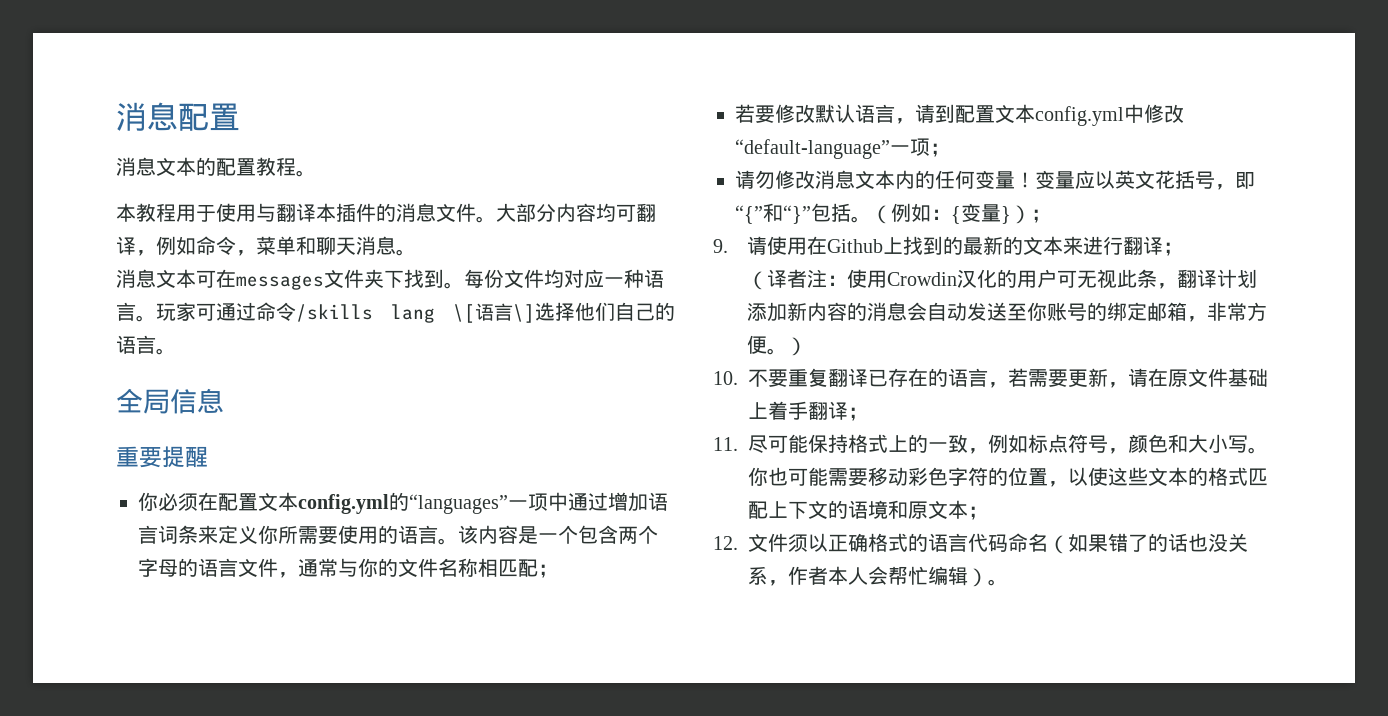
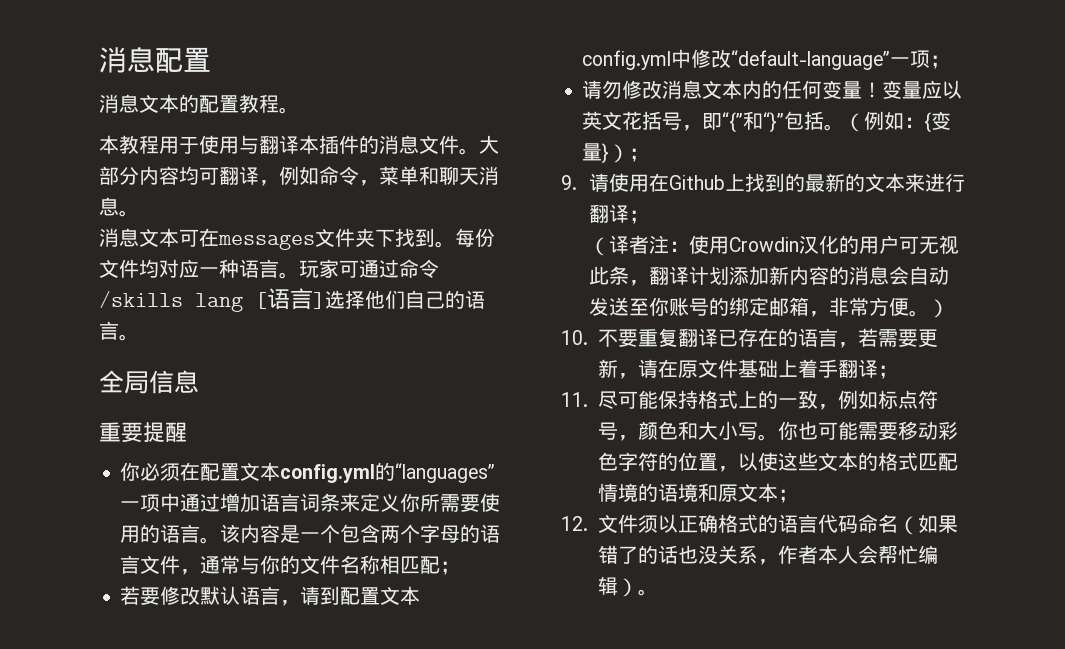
[453,303,535,323] \[语言\] -> [255,288,325,310] [语言]
[768,500,828,519] 上下文 -> [597,483,638,502] 情境

